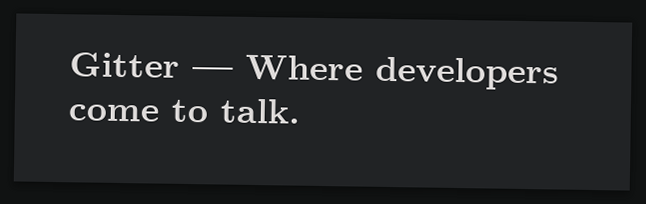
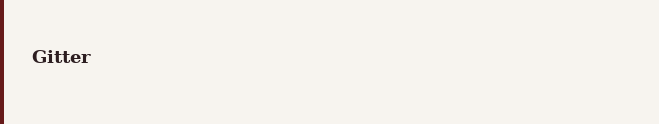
[192,54,559,91] [68,98,301,124] — Where developers come to talk. -> (91, 56) none

